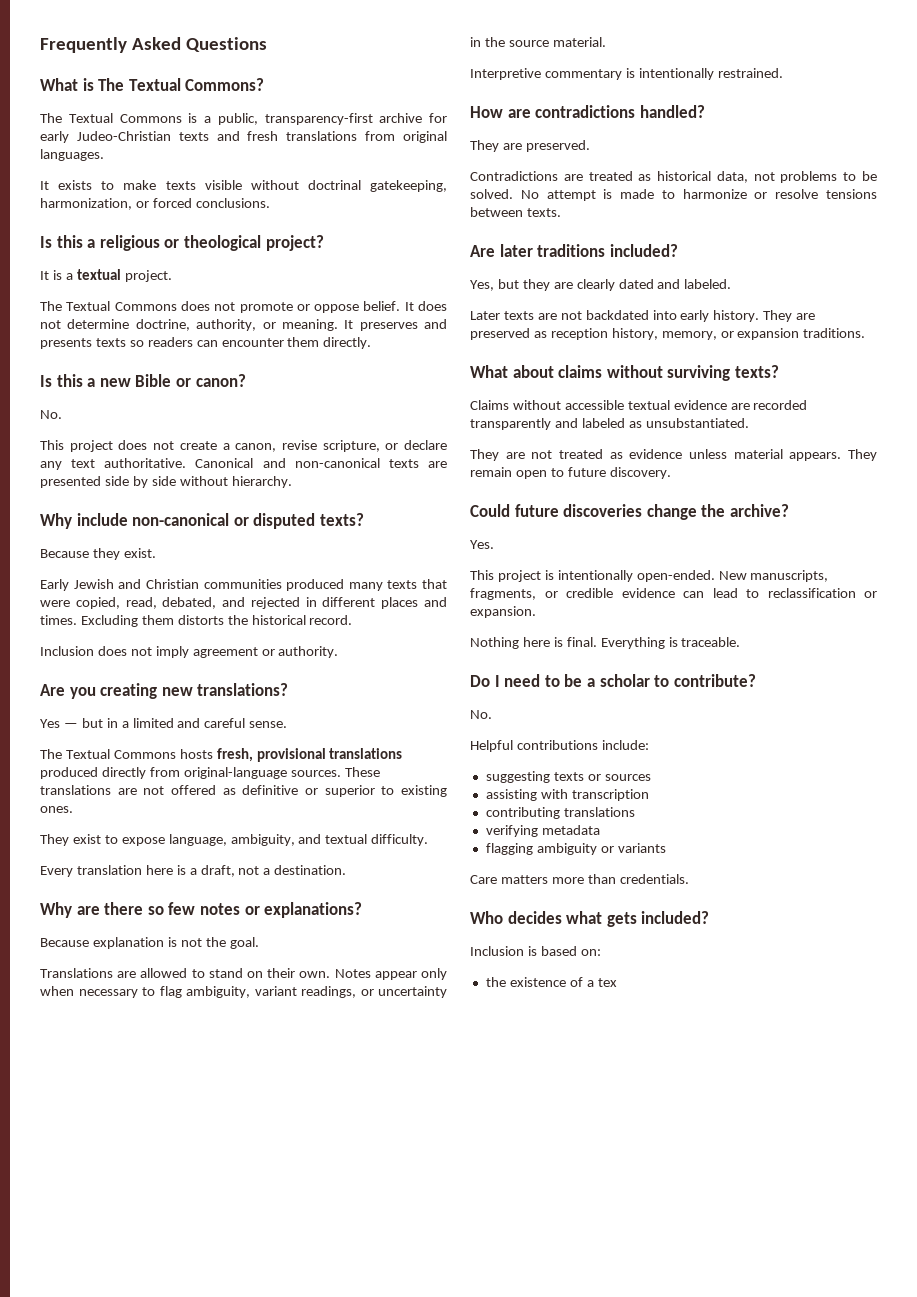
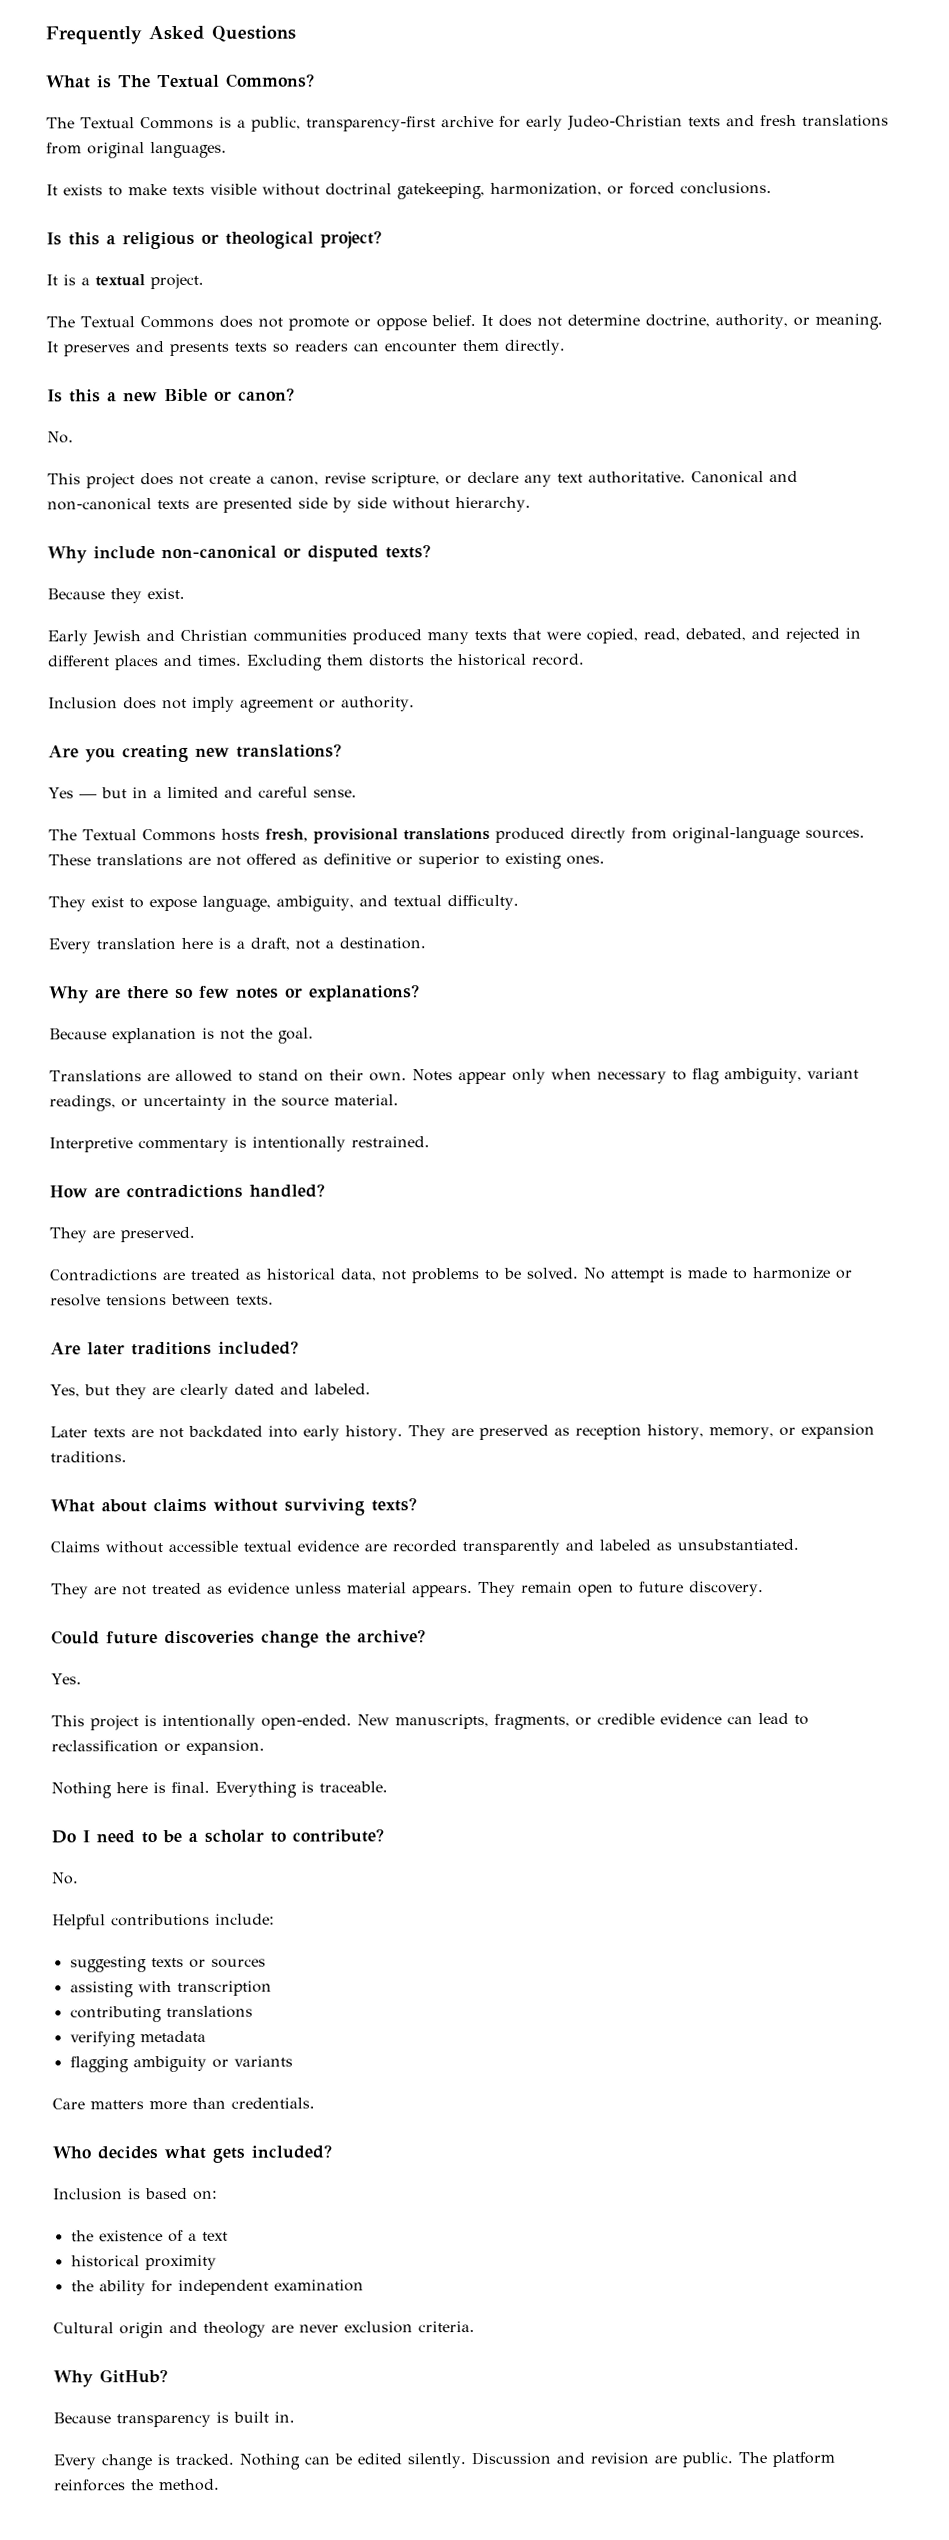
[597,978,617,987] tex -> [201,2231,228,2241] [70,2254,217,2271] [70,2279,364,2296] [53,2321,475,2339] [53,2369,168,2388] [53,2411,295,2428] [53,2451,835,2471] [54,2478,220,2492] text // historical proximity // the ability for independent examination // Cultural origin and theology are never exclusion criteria. // Why GitHub? // Because transparency is built in. // Every change is tracked. Nothing can be edited silently. Discussion and revision are public. The platform reinforces the method.

